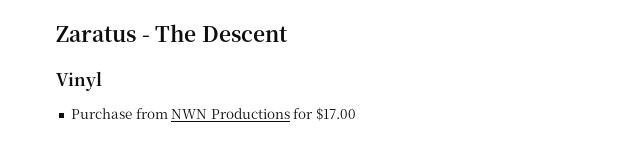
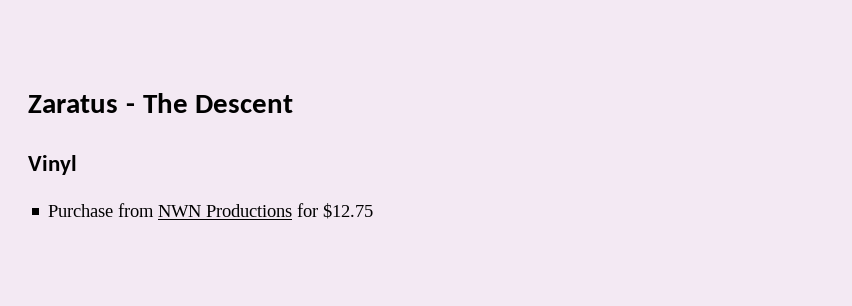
[316,107,357,121] $17.00 -> [323,203,374,219] $12.75

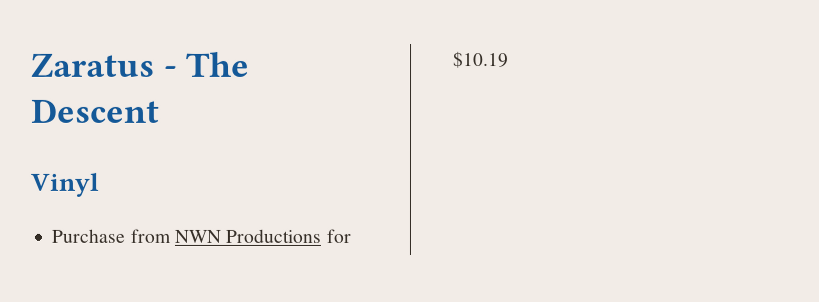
[323,203,374,219] $12.75 -> [453,51,510,69] $10.19

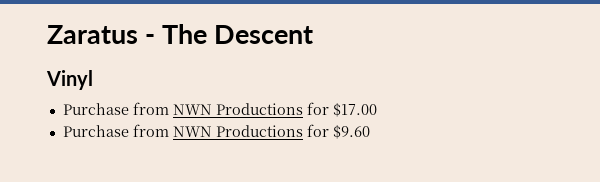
[453,51,510,69] $10.19 -> [332,103,377,117] [62,124,370,139] $17.00 // Purchase from NWN Productions for $9.60

